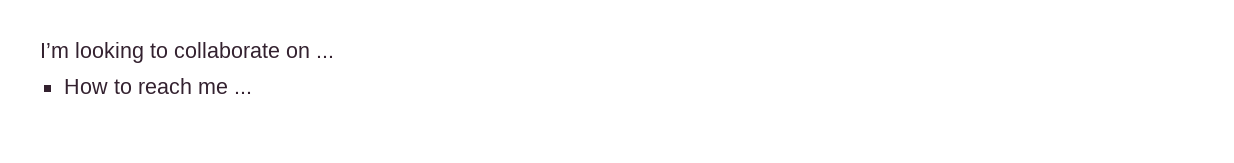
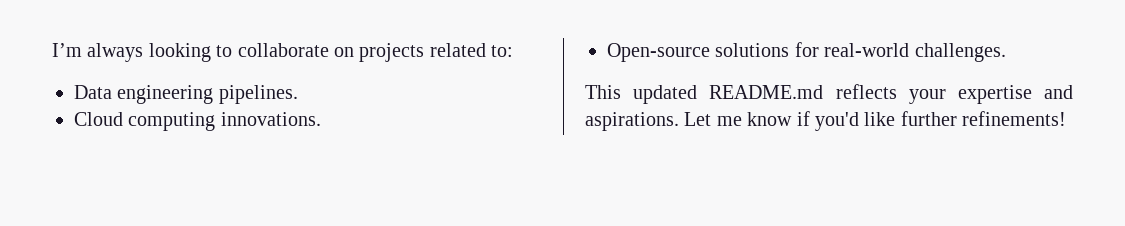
(69, 50) none -> [87,43,144,62] always
[316,55,334,58] [63,78,252,94] ... // How to reach me ... -> [359,43,514,62] [74,85,298,104] [74,112,321,131] [607,42,1006,62] [585,84,1073,104] [585,111,1067,131] projects related to: // Data engineering pipelines. // Cloud computing innovations. // Open-source solutions for real-world challenges. // This updated README.md reflects your expertise and aspirations. Let me know if you'd like further refinements!

